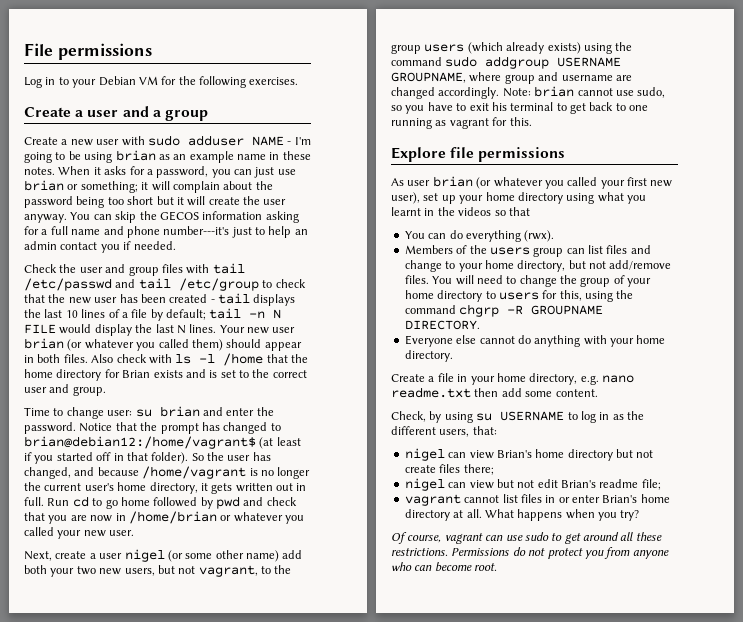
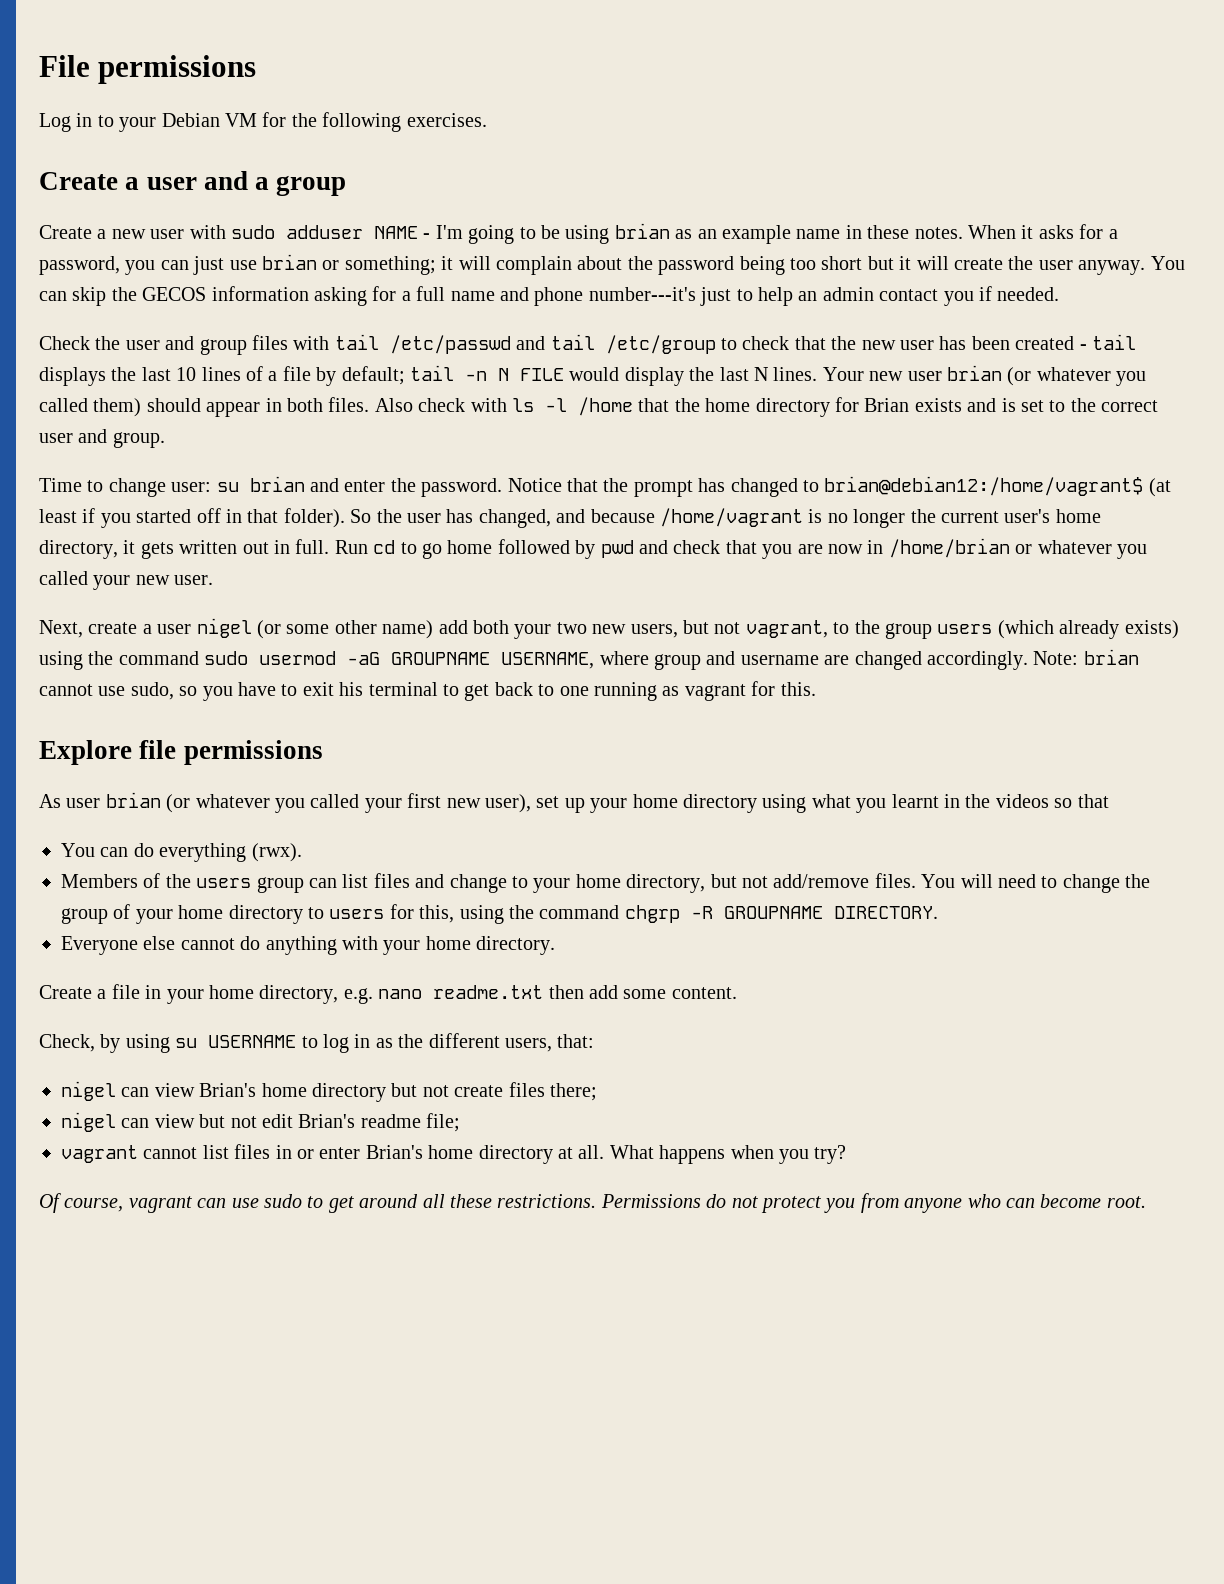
[485,56,622,69] [391,72,466,83] addgroup USERNAME GROUPNAME, -> [259,651,595,669] usermod -aG GROUPNAME USERNAME,

